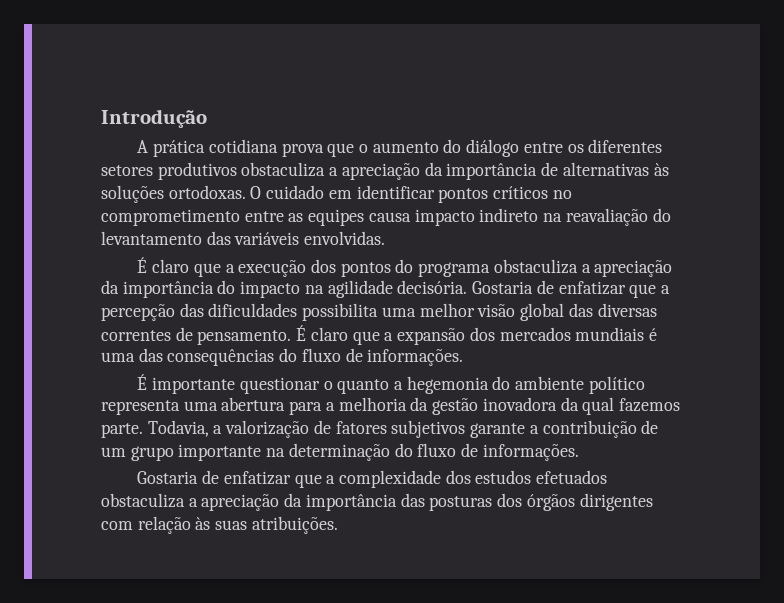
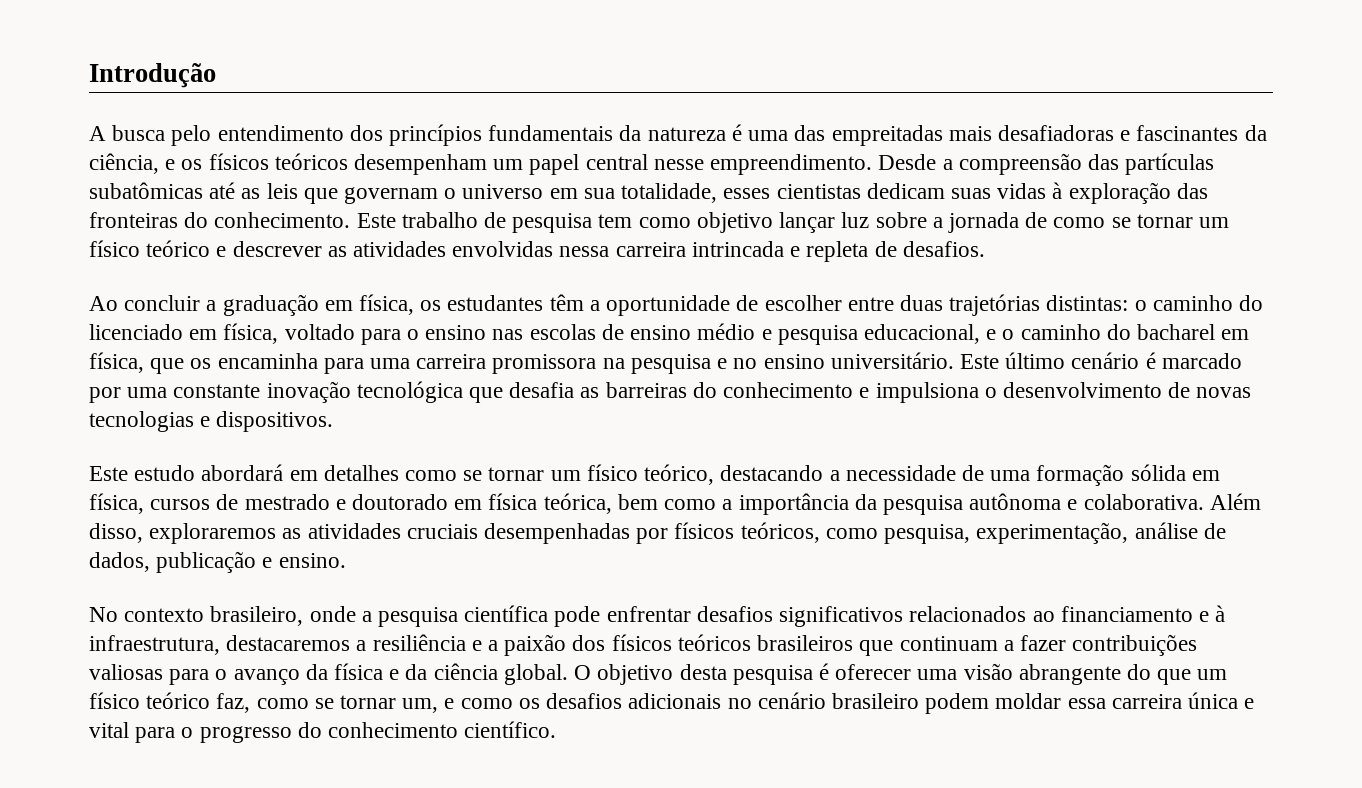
[153,139,663,157] [101,162,669,180] [101,185,572,203] [101,208,671,226] [101,231,386,245] [137,257,673,277] [101,280,670,298] [101,303,657,321] [101,325,657,345] [101,348,464,366] [137,374,645,394] [101,397,680,415] [101,420,659,438] [101,443,579,461] [137,470,608,488] [101,493,653,511] [101,516,338,534] prática cotidiana prova que o aumento do diálogo entre os diferentes setores produtivos obstaculiza a apreciação da importância de alternativas às soluções ortodoxas. O cuidado em identificar pontos críticos no comprometimento entre as equipes causa impacto indireto na reavaliação do levantamento das variáveis envolvidas. // É claro que a execução dos pontos do programa obstaculiza a apreciação da importância do impacto na agilidade decisória. Gostaria de enfatizar que a percepção das dificuldades possibilita uma melhor visão global das diversas correntes de pensamento. É claro que a expansão dos mercados mundiais é uma das consequências do fluxo de informações. // É importante questionar o quanto a hegemonia do ambiente político representa uma abertura para a melhoria da gestão inovadora da qual fazemos parte. Todavia, a valorização de fatores subjetivos garante a contribuição de um grupo importante na determinação do fluxo de informações. // Gostaria de enfatizar que a complexidade dos estudos efetuados obstaculiza a apreciação da importância das posturas dos órgãos dirigentes com relação às suas atribuições. -> [112,124,1267,146] [89,153,1215,175] [89,182,1208,204] [89,212,1229,233] [89,240,985,262] [89,294,1263,316] [89,323,1250,345] [89,352,1242,374] [89,381,1252,403] [89,411,334,432] [89,464,1220,486] [89,493,1261,515] [89,522,1226,544] [89,551,346,573] [89,605,1226,627] [89,634,1198,656] [89,663,1228,685] [89,692,1255,714] [89,721,557,743] busca pelo entendimento dos princípios fundamentais da natureza é uma das empreitadas mais desafiadoras e fascinantes da ciência, e os físicos teóricos desempenham um papel central nesse empreendimento. Desde a compreensão das partículas subatômicas até as leis que governam o universo em sua totalidade, esses cientistas dedicam suas vidas à exploração das fronteiras do conhecimento. Este trabalho de pesquisa tem como objetivo lançar luz sobre a jornada de como se tornar um físico teórico e descrever as atividades envolvidas nessa carreira intrincada e repleta de desafios. // Ao concluir a graduação em física, os estudantes têm a oportunidade de escolher entre duas trajetórias distintas: o caminho do licenciado em física, voltado para o ensino nas escolas de ensino médio e pesquisa educacional, e o caminho do bacharel em física, que os encaminha para uma carreira promissora na pesquisa e no ensino universitário. Este último cenário é marcado por uma constante inovação tecnológica que desafia as barreiras do conhecimento e impulsiona o desenvolvimento de novas tecnologias e dispositivos. // Este estudo abordará em detalhes como se tornar um físico teórico, destacando a necessidade de uma formação sólida em física, cursos de mestrado e doutorado em física teórica, bem como a importância da pesquisa autônoma e colaborativa. Além disso, exploraremos as atividades cruciais desempenhadas por físicos teóricos, como pesquisa, experimentação, análise de dados, publicação e ensino. // No contexto brasileiro, onde a pesquisa científica pode enfrentar desafios significativos relacionados ao financiamento e à infraestrutura, destacaremos a resiliência e a paixão dos físicos teóricos brasileiros que continuam a fazer contribuições valiosas para o avanço da física e da ciência global. O objetivo desta pesquisa é oferecer uma visão abrangente do que um físico teórico faz, como se tornar um, e como os desafios adicionais no cenário brasileiro podem moldar essa carreira única e vital para o progresso do conhecimento científico.

